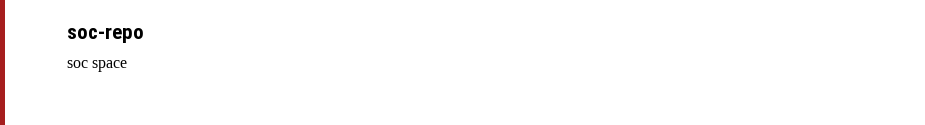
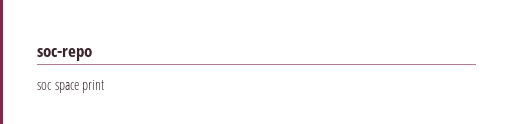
(128, 66) none -> [82,80,105,93] print

